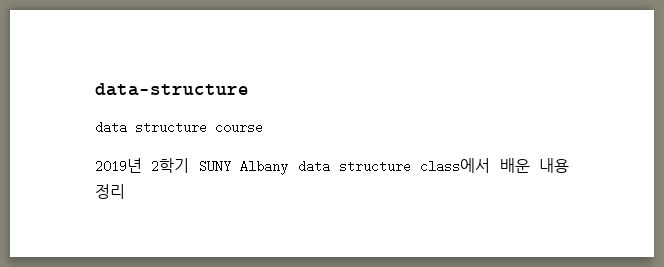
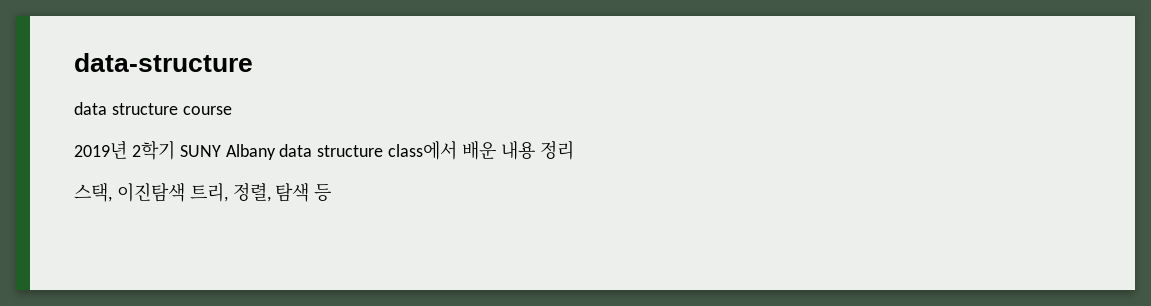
(125, 191) none -> [74,183,332,202] // 스택, 이진탐색 트리, 정렬, 탐색 등

